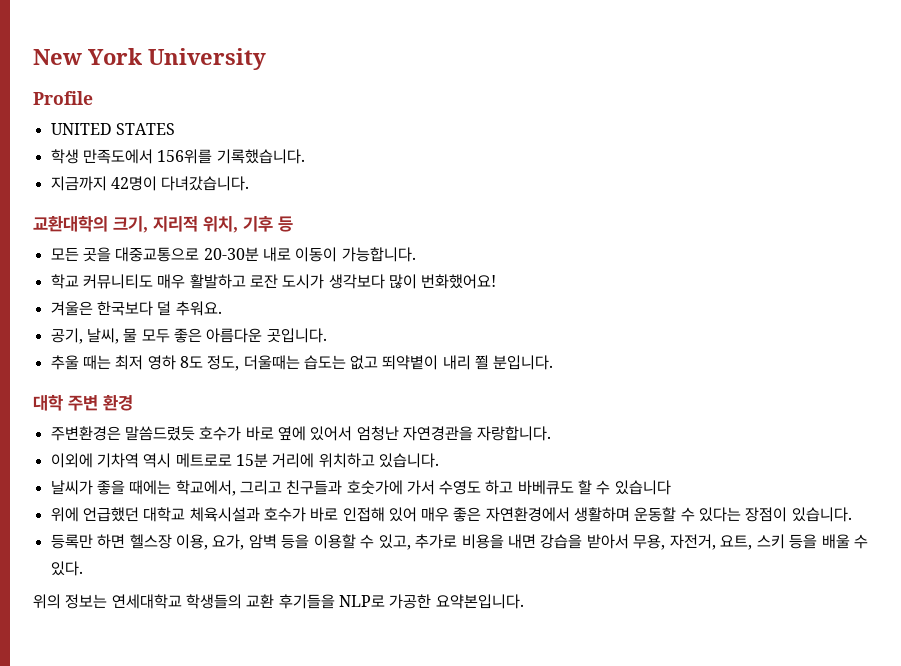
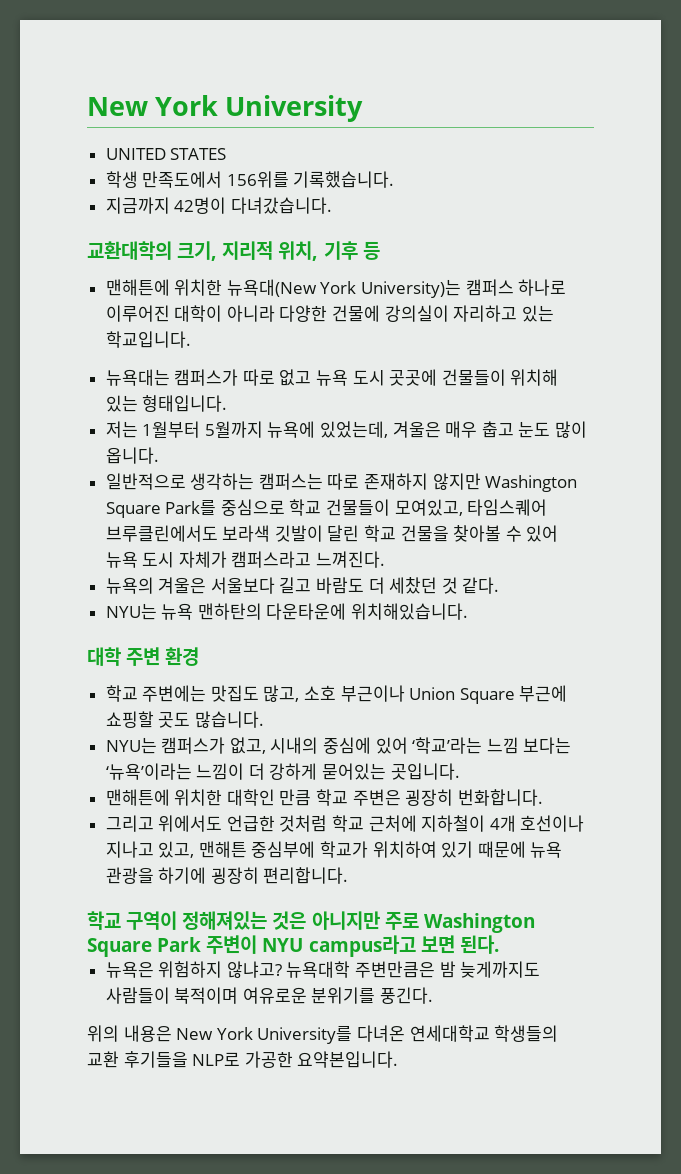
[33,91,93,105] // Profile -> (364, 108) none
[50,247,416,262] [50,274,497,289] [50,301,222,316] [50,328,327,344] [50,355,554,371] [33,394,133,411] [50,426,552,441] [50,453,439,468] [50,480,671,496] [50,507,852,522] [50,534,868,550] [50,561,83,576] [33,594,108,609] 모든 곳을 대중교통으로 20-30분 내로 이동이 가능합니다. // 학교 커뮤니티도 매우 활발하고 로잔 도시가 생각보다 많이 번화했어요! // 겨울은 한국보다 덜 추워요. // 공기, 날씨, 물 모두 좋은 아름다운 곳입니다. // 추울 때는 최저 영하 8도 정도, 더울때는 습도는 없고 뙤약볕이 내리 쬘 분입니다. // 대학 주변 환경 // 주변환경은 말씀드렸듯 호수가 바로 옆에 있어서 엄청난 자연경관을 자랑합니다. // 이외에 기차역 역시 메트로로 15분 거리에 위치하고 있습니다. // 날씨가 좋을 때에는 학교에서, 그리고 친구들과 호숫가에 가서 수영도 하고 바베큐도 할 수 있습니다 // 위에 언급했던 대학교 체육시설과 호수가 바로 인접해 있어 매우 좋은 자연환경에서 생활하며 운동할 수 있다는 장점이 있습니다. // 등록만 하면 헬스장 이용, 요가, 암벽 등을 이용할 수 있고, 추가로 비용을 내면 강습을 받아서 무용, 자전거, 요트, 스키 등을 배울 수 있다. // 위의 정보는 -> [105,279,567,298] [105,305,554,322] [105,331,191,348] [105,369,559,386] [105,395,228,412] [105,421,588,438] [105,447,159,464] [105,473,578,492] [105,499,548,518] [105,525,559,542] [105,551,386,568] [105,577,500,594] [105,603,469,620] [87,647,200,666] [105,685,568,704] [105,711,264,728] [105,737,572,754] [105,763,460,780] [105,789,543,806] [105,815,585,832] [105,841,563,858] [105,867,349,884] [87,911,535,933] [87,935,499,957] [105,961,541,978] [105,987,434,1004] [87,1025,405,1044] 맨해튼에 위치한 뉴욕대(New York University)는 캠퍼스 하나로 이루어진 대학이 아니라 다양한 건물에 강의실이 자리하고 있는 학교입니다. // 뉴욕대는 캠퍼스가 따로 없고 뉴욕 도시 곳곳에 건물들이 위치해 있는 형태입니다. // 저는 1월부터 5월까지 뉴욕에 있었는데, 겨울은 매우 춥고 눈도 많이 옵니다. // 일반적으로 생각하는 캠퍼스는 따로 존재하지 않지만 Washington Square Park를 중심으로 학교 건물들이 모여있고, 타임스퀘어 브루클린에서도 보라색 깃발이 달린 학교 건물을 찾아볼 수 있어 뉴욕 도시 자체가 캠퍼스라고 느껴진다. // 뉴욕의 겨울은 서울보다 길고 바람도 더 세찼던 것 같다. // NYU는 뉴욕 맨하탄의 다운타운에 위치해있습니다. // 대학 주변 환경 // 학교 주변에는 맛집도 많고, 소호 부근이나 Union Square 부근에 쇼핑할 곳도 많습니다. // NYU는 캠퍼스가 없고, 시내의 중심에 있어 ‘학교’라는 느낌 보다는 ‘뉴욕’이라는 느낌이 더 강하게 묻어있는 곳입니다. // 맨해튼에 위치한 대학인 만큼 학교 주변은 굉장히 번화합니다. // 그리고 위에서도 언급한 것처럼 학교 근처에 지하철이 4개 호선이나 지나고 있고, 맨해튼 중심부에 학교가 위치하여 있기 때문에 뉴욕 관광을 하기에 굉장히 편리합니다. // 학교 구역이 정해져있는 것은 아니지만 주로 Washington Square Park 주변이 NYU campus라고 보면 된다. // 뉴욕은 위험하지 않냐고? 뉴욕대학 주변만큼은 밤 늦게까지도 사람들이 북적이며 여유로운 분위기를 풍긴다. // 위의 내용은 New York University를 다녀온

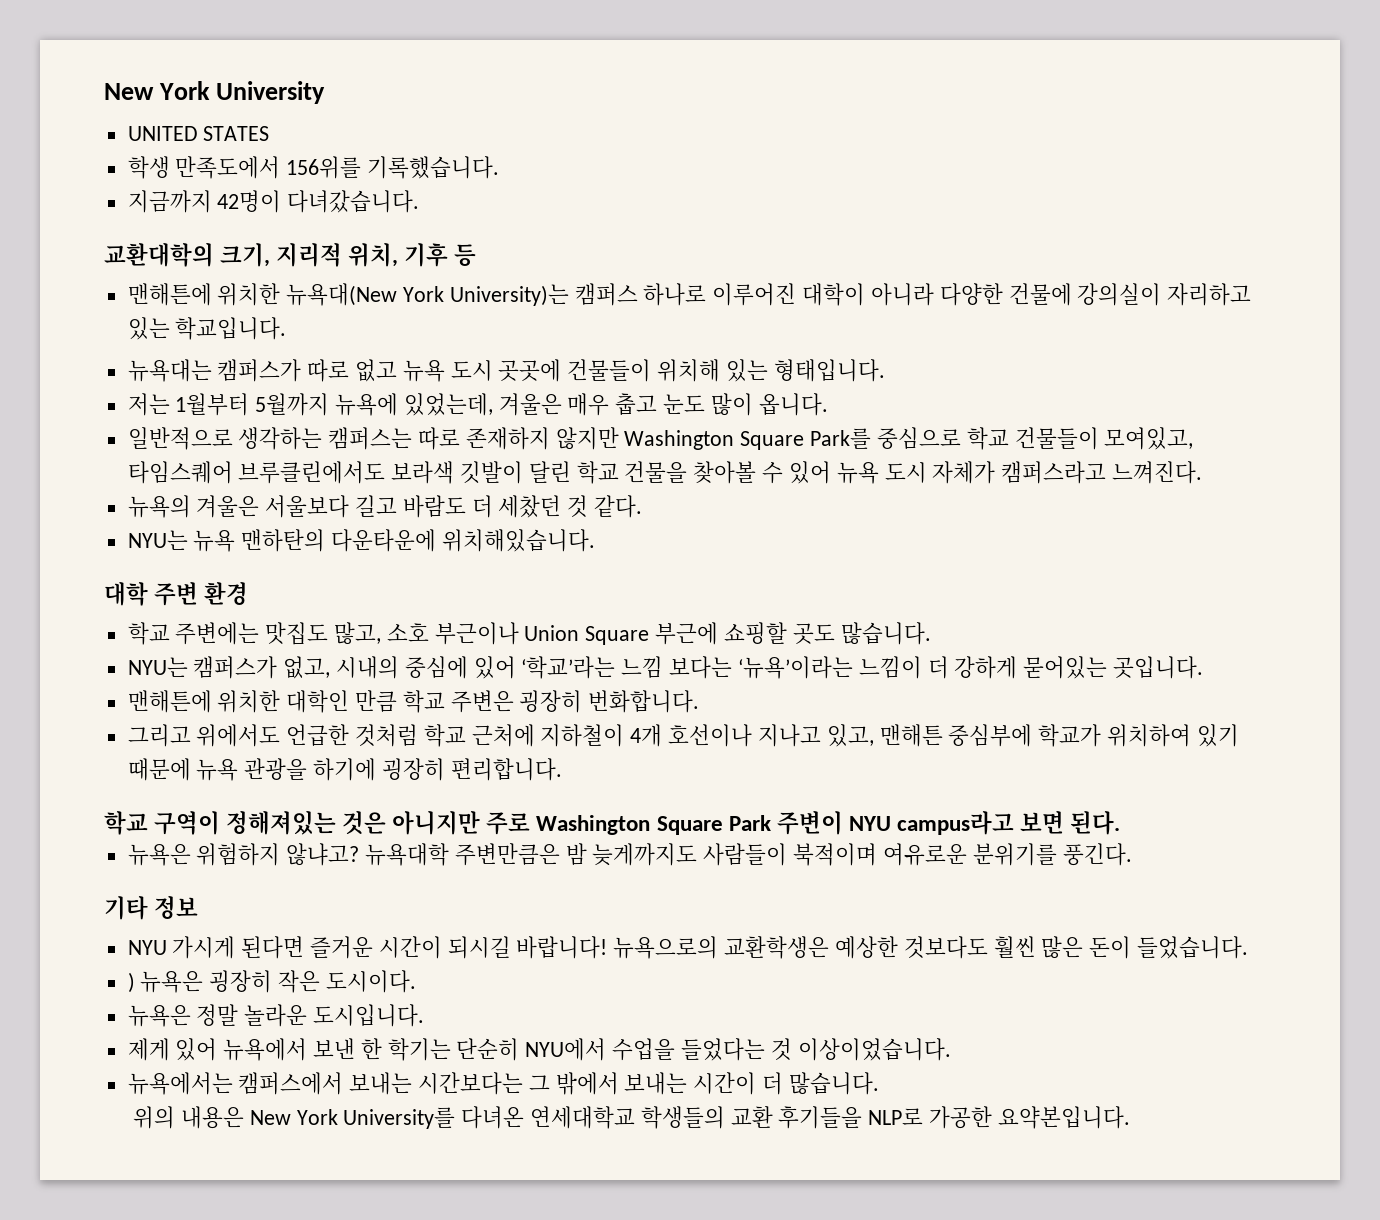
(434, 995) none -> [104,896,199,920] [127,936,1248,959] [127,970,416,993] [127,1004,425,1027] [127,1038,951,1061] [127,1072,879,1095] // 기타 정보 // NYU 가시게 된다면 즐거운 시간이 되시길 바랍니다! 뉴욕으로의 교환학생은 예상한 것보다도 훨씬 많은 돈이 들었습니다. // ) 뉴욕은 굉장히 작은 도시이다. // 뉴욕은 정말 놀라운 도시입니다. // 제게 있어 뉴욕에서 보낸 한 학기는 단순히 NYU에서 수업을 들었다는 것 이상이었습니다. // 뉴욕에서는 캠퍼스에서 보내는 시간보다는 그 밖에서 보내는 시간이 더 많습니다.

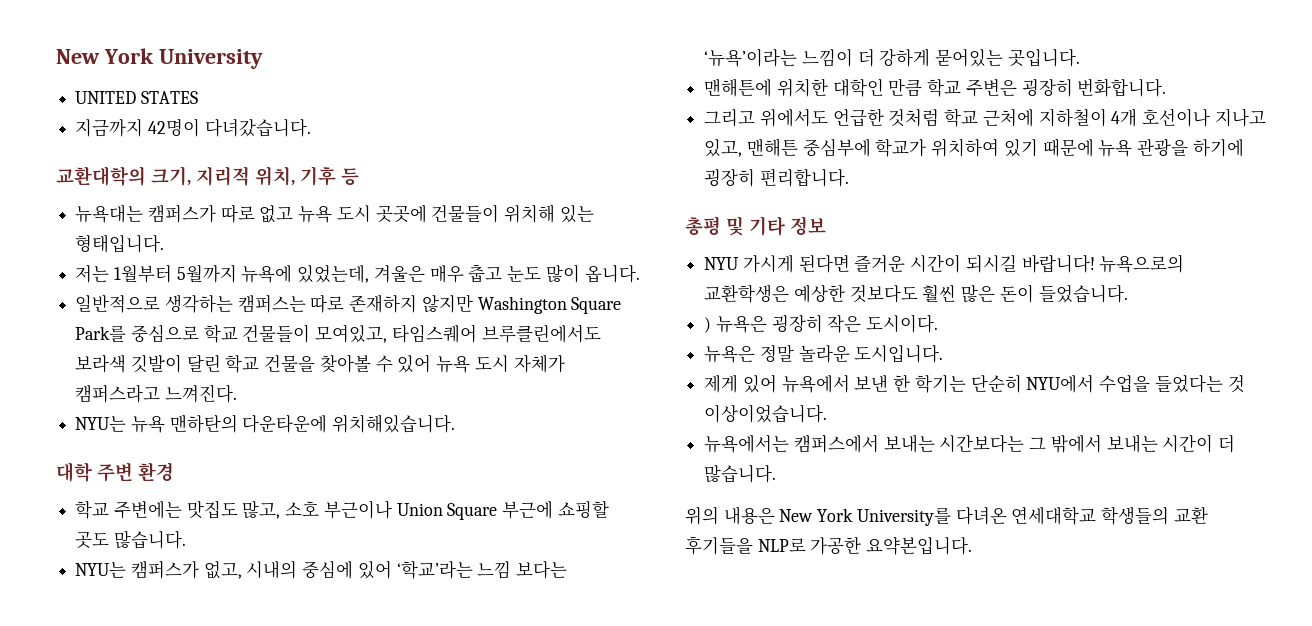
[127,156,500,179] // 학생 만족도에서 156위를 기록했습니다. -> (198, 97) none
[127,283,1252,306] [127,317,287,340] // 맨해튼에 위치한 뉴욕대(New York University)는 캠퍼스 하나로 이루어진 대학이 아니라 다양한 건물에 강의실이 자리하고 있는 학교입니다. -> (359, 176) none
[127,495,643,518] // 뉴욕의 겨울은 서울보다 길고 바람도 더 세찼던 것 같다. -> (237, 393) none
[104,811,1120,835] [127,843,1132,866] 학교 구역이 정해져있는 것은 아니지만 주로 Washington Square Park 주변이 NYU campus라고 보면 된다. // 뉴욕은 위험하지 않냐고? 뉴욕대학 주변만큼은 밤 늦게까지도 사람들이 북적이며 여유로운 분위기를 풍긴다. // -> [685,216,744,236] 총평 및

